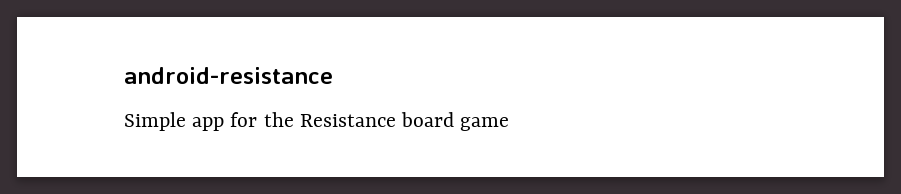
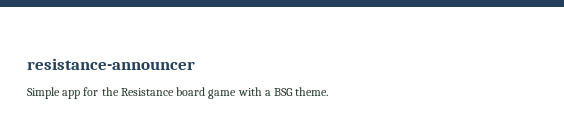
[124,67,333,84] android-resistance -> [27,58,195,70] resistance-announcer
(510, 124) none -> [237,87,329,96] with a BSG theme.

